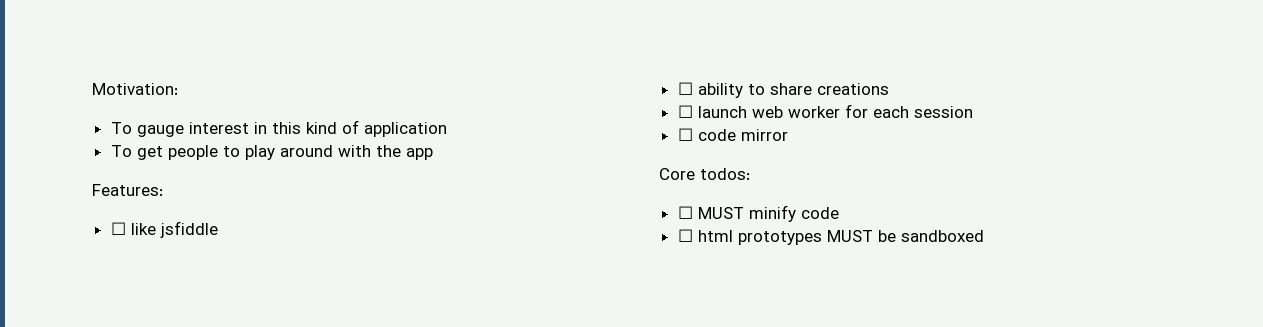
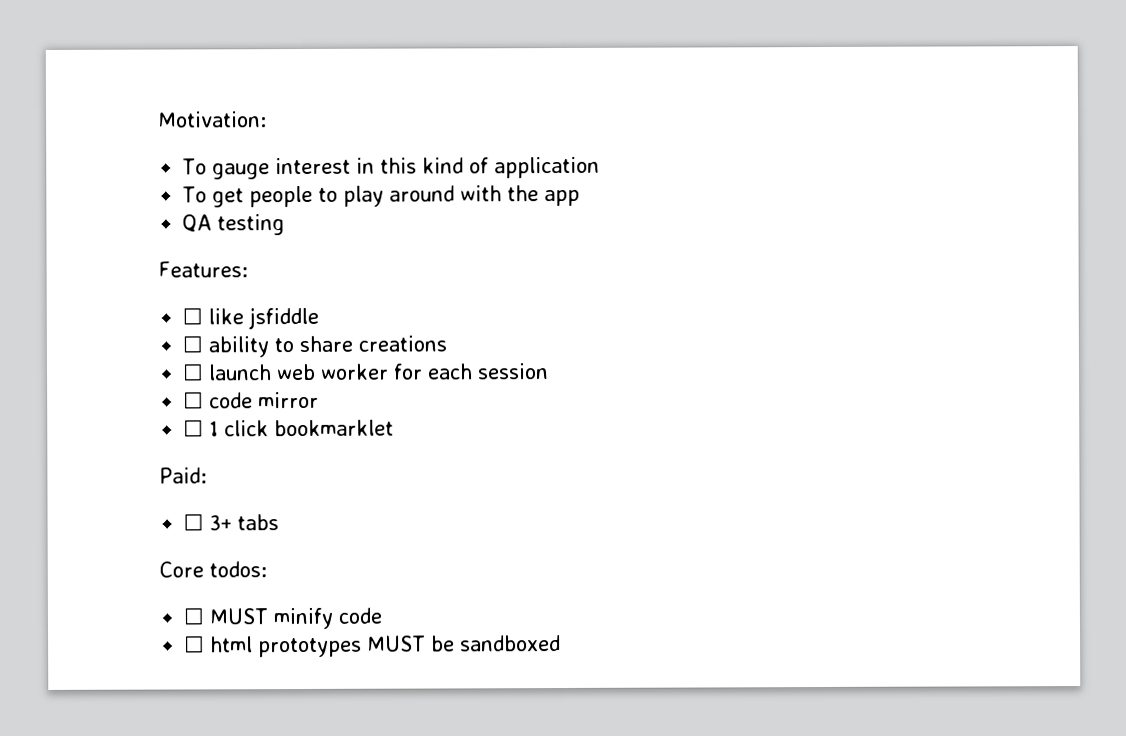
(433, 154) none -> [182,214,286,236] // QA testing
(788, 135) none -> [183,419,395,437] [159,467,207,484] [183,513,280,531] // ☐ 1 click bookmarklet // Paid: // ☐ 3+ tabs

